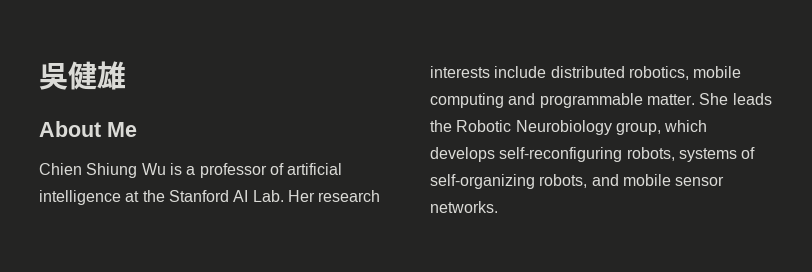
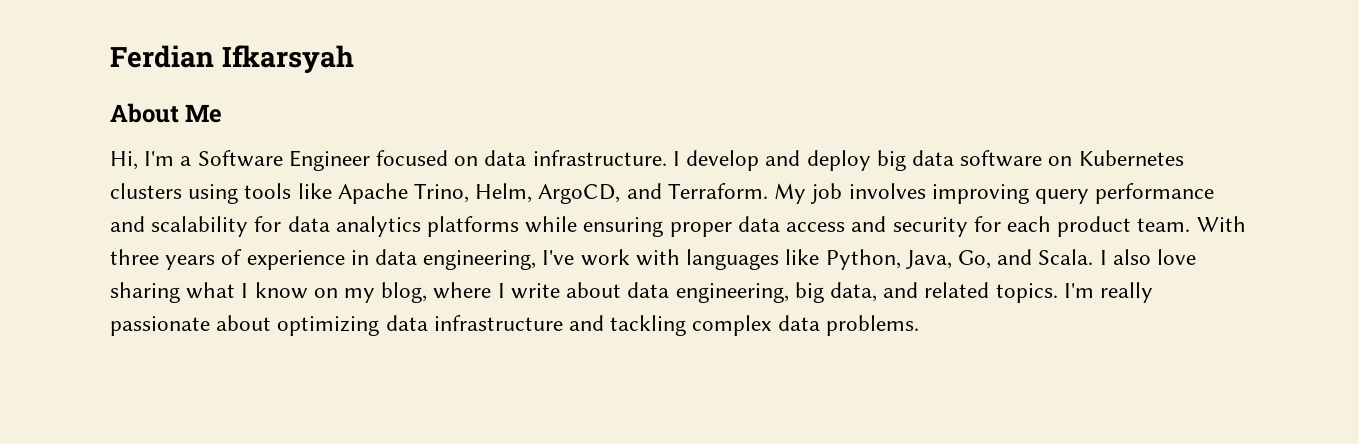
[39,61,126,90] 吳健雄 -> [110,45,354,73] Ferdian Ifkarsyah
[39,163,343,178] [39,190,381,205] [430,66,742,80] [430,93,772,108] [430,120,708,135] [430,147,756,162] [430,174,725,189] [430,201,498,213] Chien Shiung Wu is a professor of artificial intelligence at the Stanford AI Lab. Her research interests include distributed robotics, mobile computing and programmable matter. She leads the Robotic Neurobiology group, which develops self-reconfiguring robots, systems of self-organizing robots, and mobile sensor networks. -> [110,150,1184,171] [110,183,1215,204] [110,216,1246,237] [110,249,1196,270] [110,282,1153,303] [110,315,919,336] Hi, I'm a Software Engineer focused on data infrastructure. I develop and deploy big data software on Kubernetes clusters using tools like Apache Trino, Helm, ArgoCD, and Terraform. My job involves improving query performance and scalability for data analytics platforms while ensuring proper data access and security for each product team. With three years of experience in data engineering, I've work with languages like Python, Java, Go, and Scala. I also love sharing what I know on my blog, where I write about data engineering, big data, and related topics. I'm really passionate about optimizing data infrastructure and tackling complex data problems.

